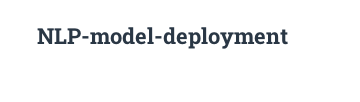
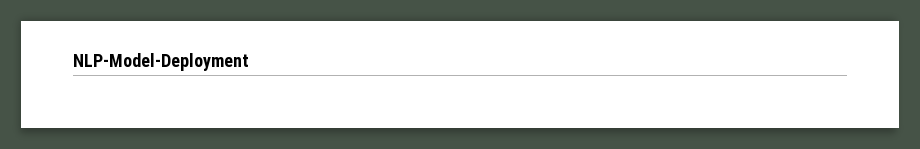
[37,27,288,49] NLP-model-deployment -> [73,53,249,71] NLP-Model-Deployment

